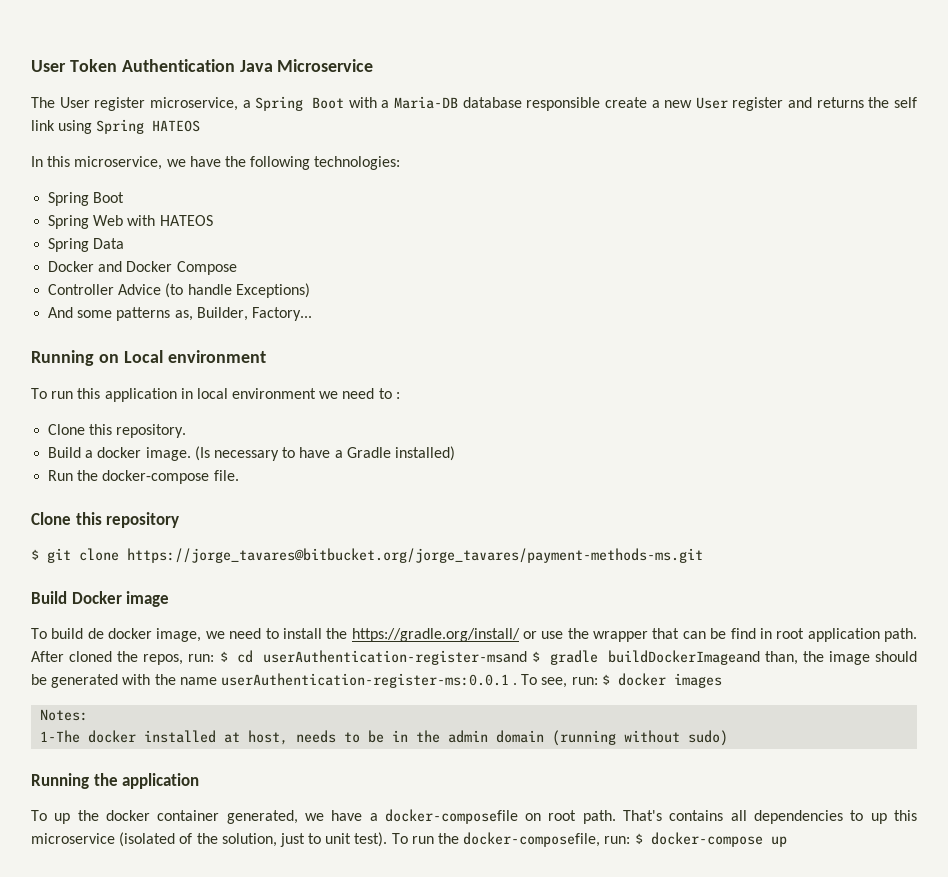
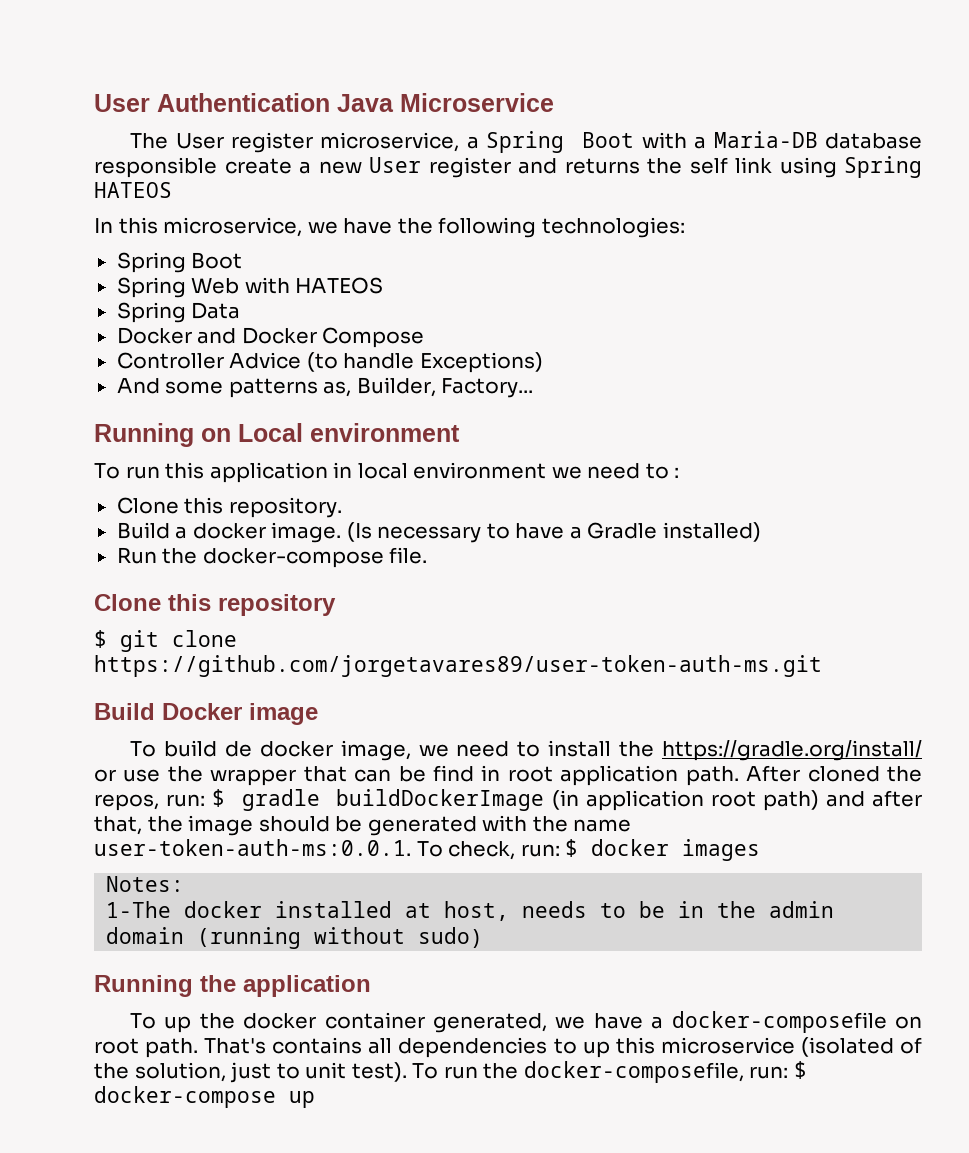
[31,59,117,72] User Token -> [94,94,150,112] User
[127,548,703,563] https://jorge_tavares@bitbucket.org/jorge_tavares/payment-methods-ms.git -> [94,655,822,677] https://github.com/jorgetavares89/user-token-auth-ms.git
[237,650,798,665] cd userAuthentication-register-msand $ gradle buildDockerImageand than, -> [241,789,923,811] [94,816,142,835] gradle buildDockerImage (in application root path) and after that,
[220,673,568,688] userAuthentication-register-ms:0.0.1 . To see, -> [94,839,516,860] user-token-auth-ms:0.0.1. To check,

